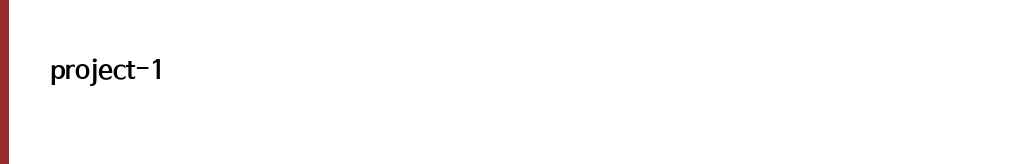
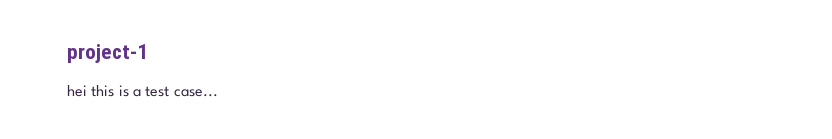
(165, 72) none -> [67,85,218,97] // hei this is a test case...

